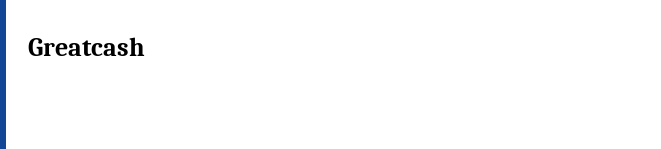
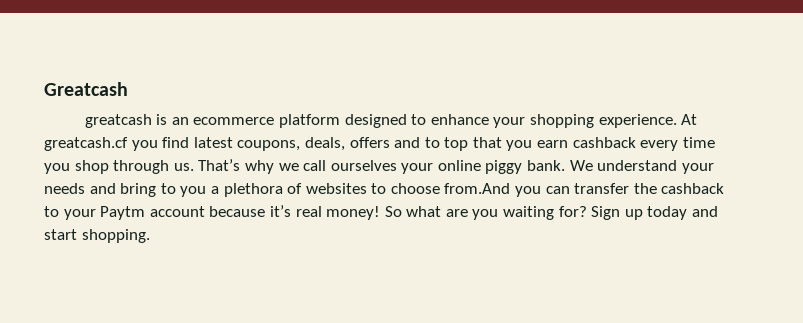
(145, 46) none -> [84,114,698,128] [44,137,715,151] [44,159,714,174] [44,183,725,197] [44,205,719,220] [44,229,150,243] // greatcash is an ecommerce platform designed to enhance your shopping experience. At greatcash.cf you find latest coupons, deals, offers and to top that you earn cashback every time you shop through us. That’s why we call ourselves your online piggy bank. We understand your needs and bring to you a plethora of websites to choose from.And you can transfer the cashback to your Paytm account because it’s real money! So what are you waiting for? Sign up today and start shopping.

